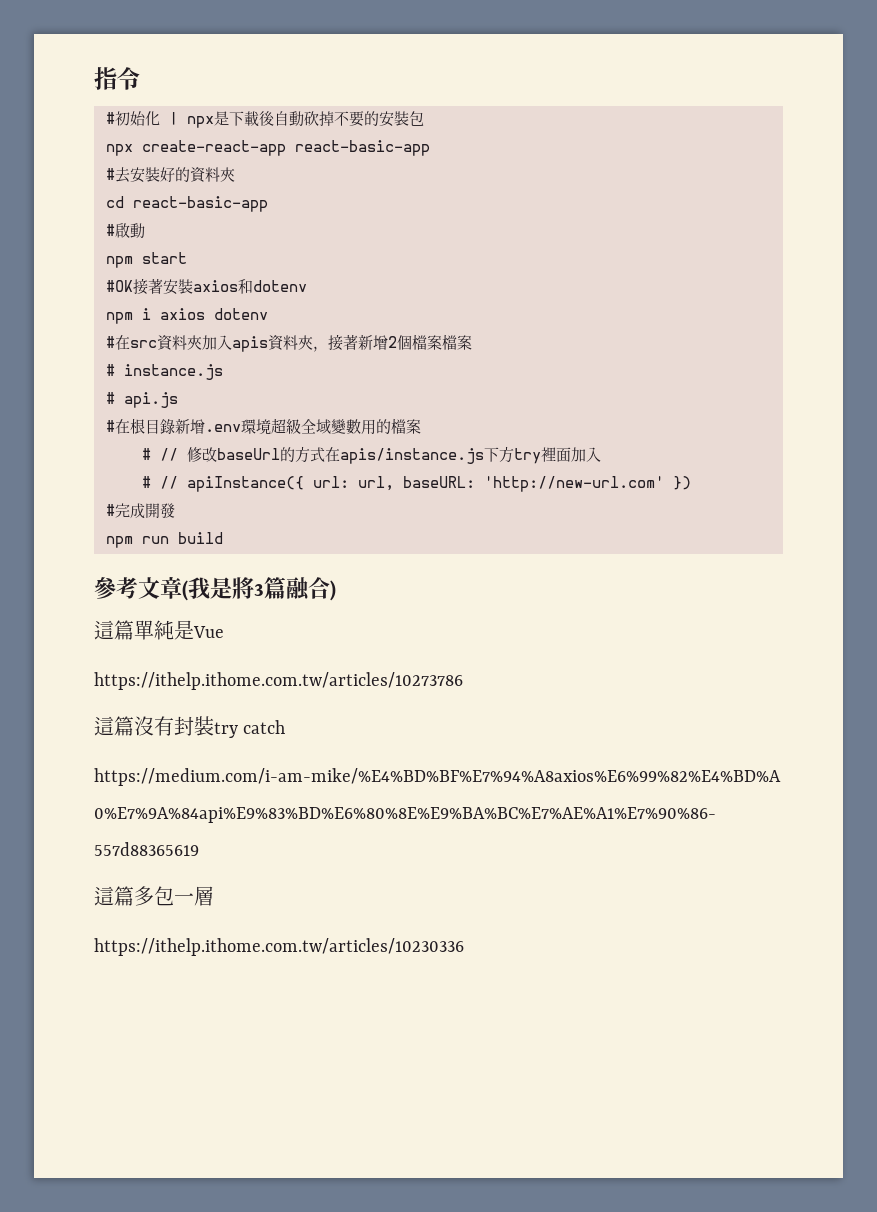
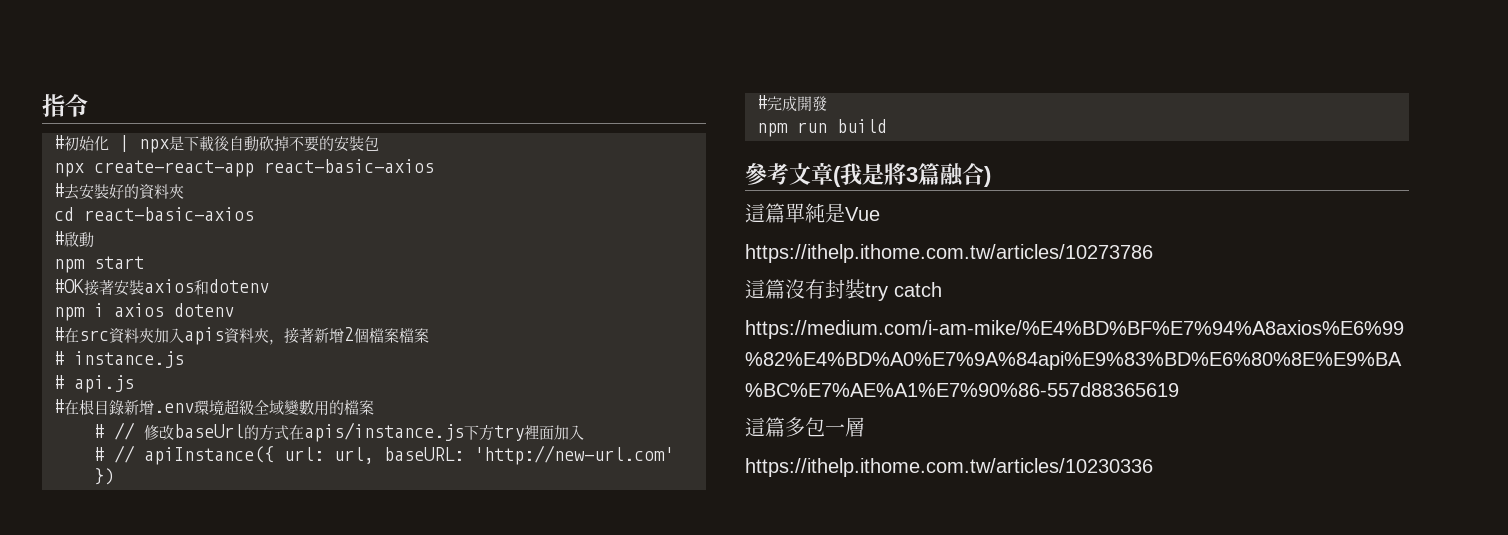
[295,140,430,156] react-basic-app -> [264,159,434,173] react-basic-axios
[133,196,268,212] react-basic-app -> [84,207,254,221] react-basic-axios

